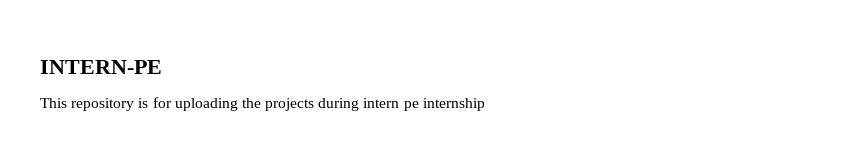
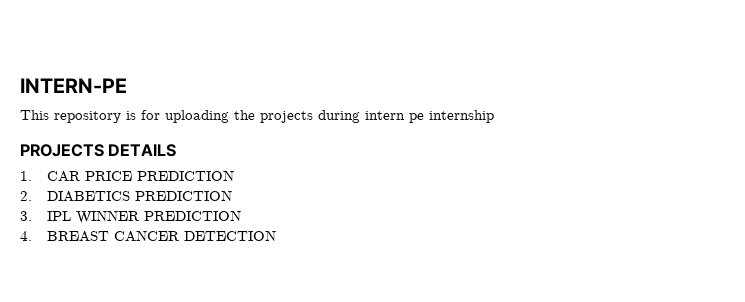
(485, 104) none -> [20,144,177,157] [20,170,235,182] [20,190,233,202] [20,210,242,224] [20,230,277,242] // PROJECTS DETAILS // 1. CAR PRICE PREDICTION // 2. DIABETICS PREDICTION // 3. IPL WINNER PREDICTION // 4. BREAST CANCER DETECTION

